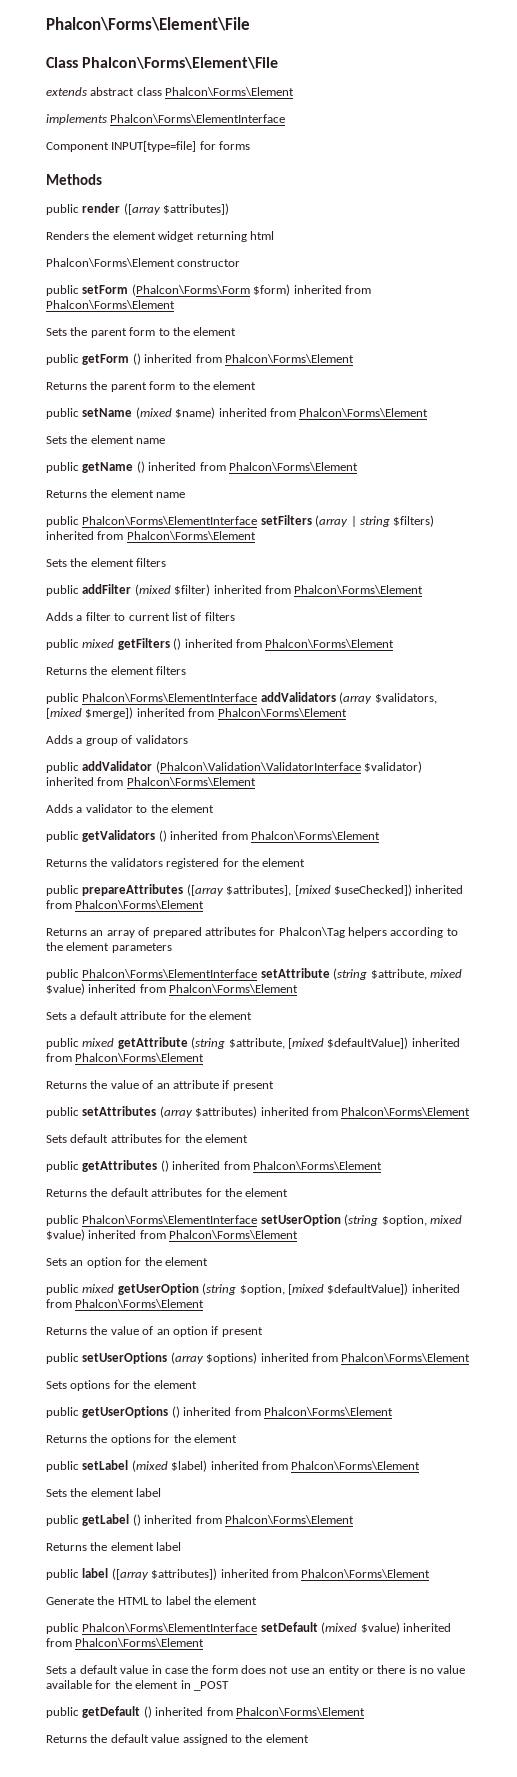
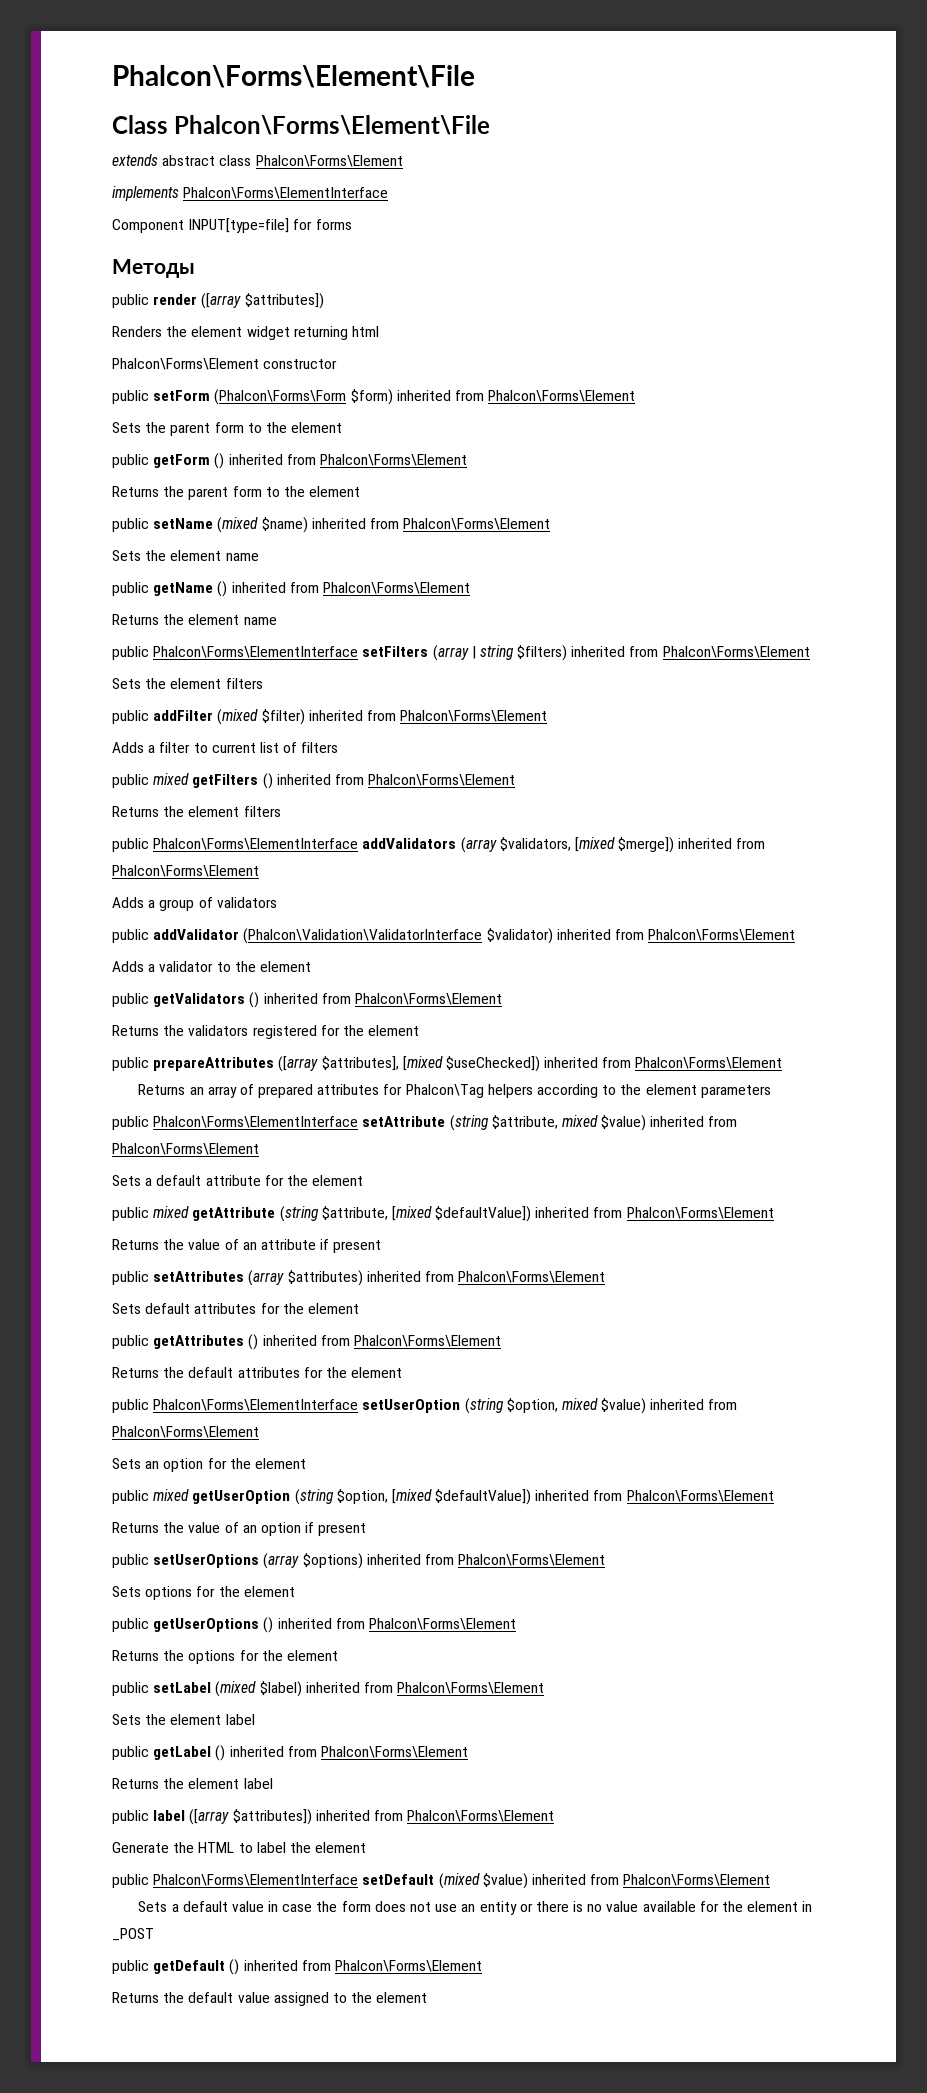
[46,174,102,185] Methods -> [112,259,195,278] Методы

